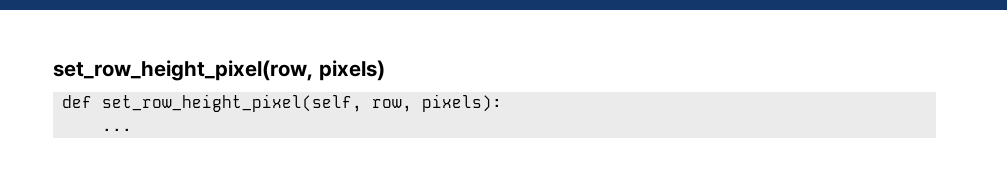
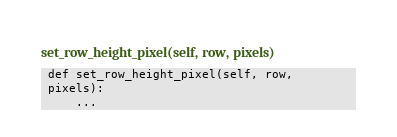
[53,60,313,81] set_row_height_pixel(row, -> [41,46,229,60] set_row_height_pixel(self, row,

